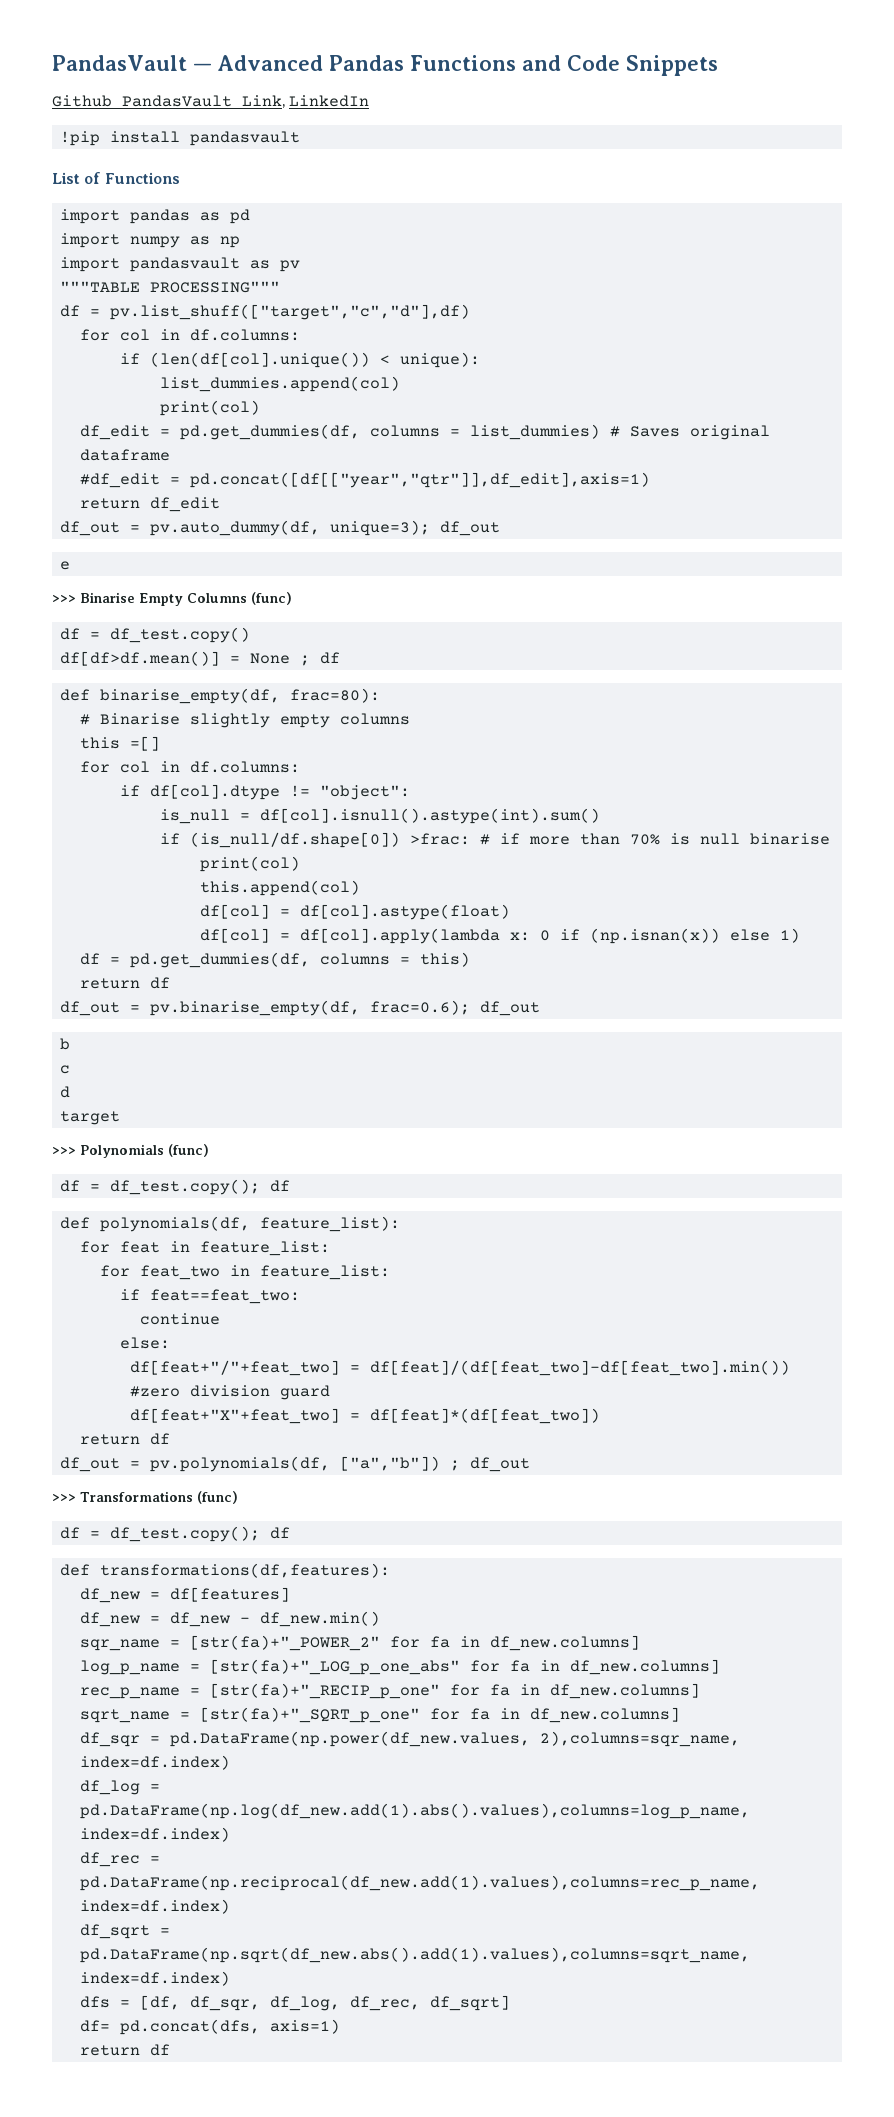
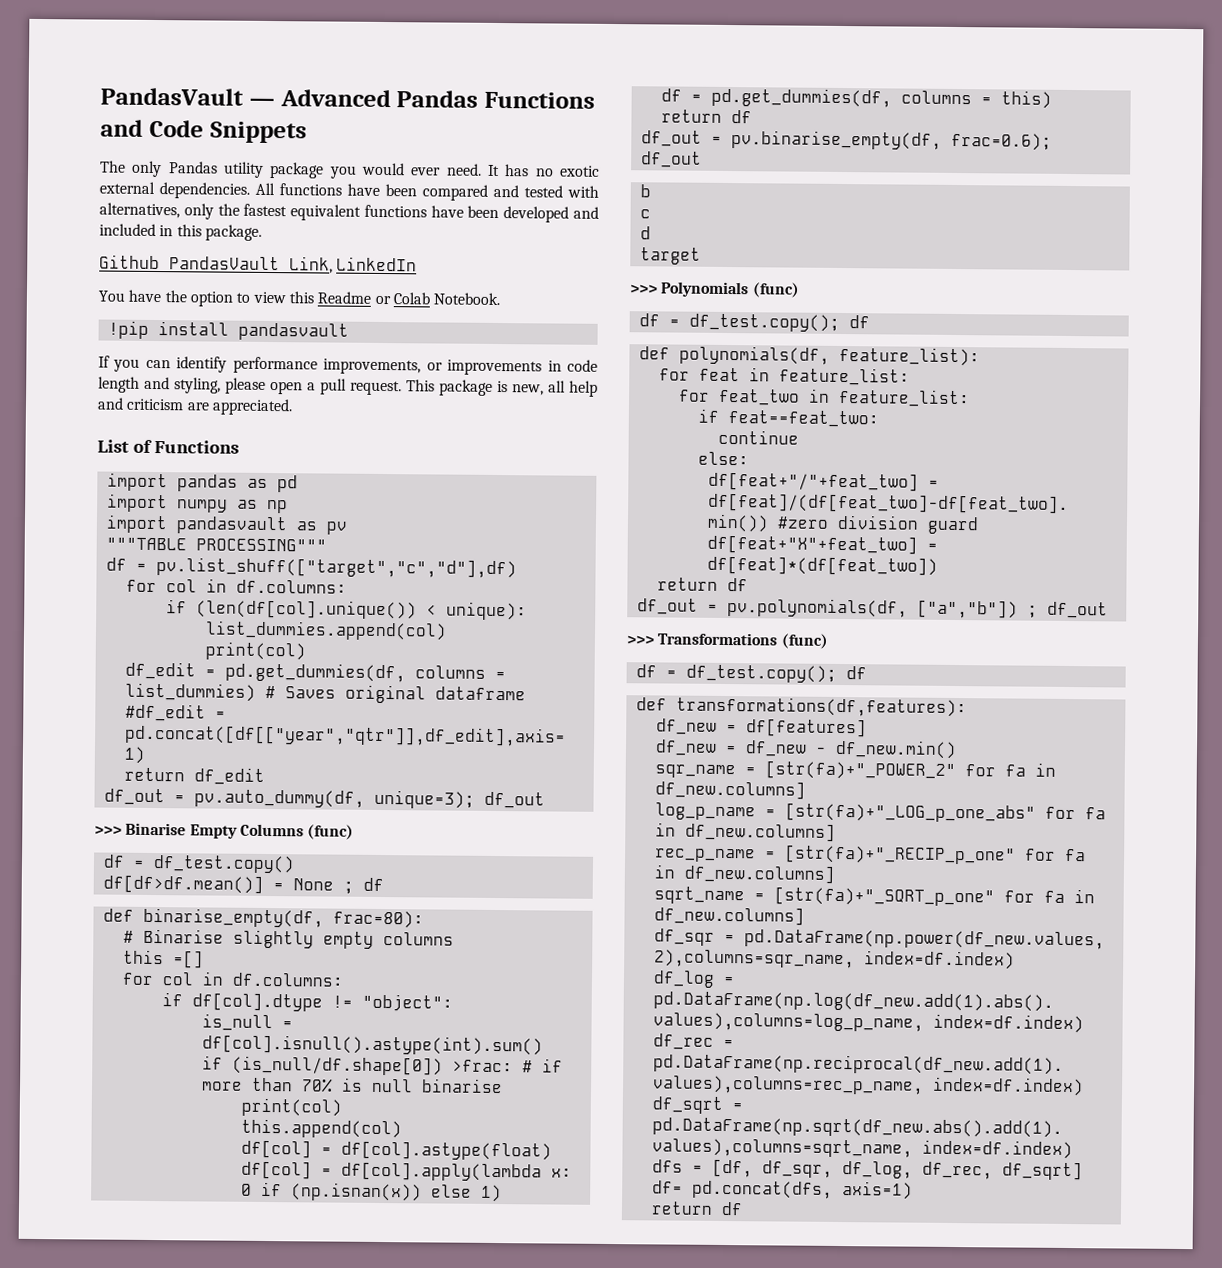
[52,95,369,108] [60,131,301,146] Github PandasVault Link, LinkedIn // !pip install pandasvault -> [100,160,600,179] [99,181,599,201] [99,202,599,223] [99,223,262,241] [99,254,418,274] [98,289,501,307] [107,320,349,341] [98,355,598,376] [98,376,598,397] [97,397,293,416] The only Pandas utility package you would ever need. It has no exotic external dependencies. All functions have been compared and tested with alternatives, only the fastest equivalent functions have been developed and included in this package. // Github PandasVault Link, LinkedIn // You have the option to view this Readme or Colab Notebook. // !pip install pandasvault // If you can identify performance improvements, or improvements in code length and styling, please open a pull request. This package is new, all help and criticism are appreciated.
[60,561,71,570] // e -> (545, 800) none

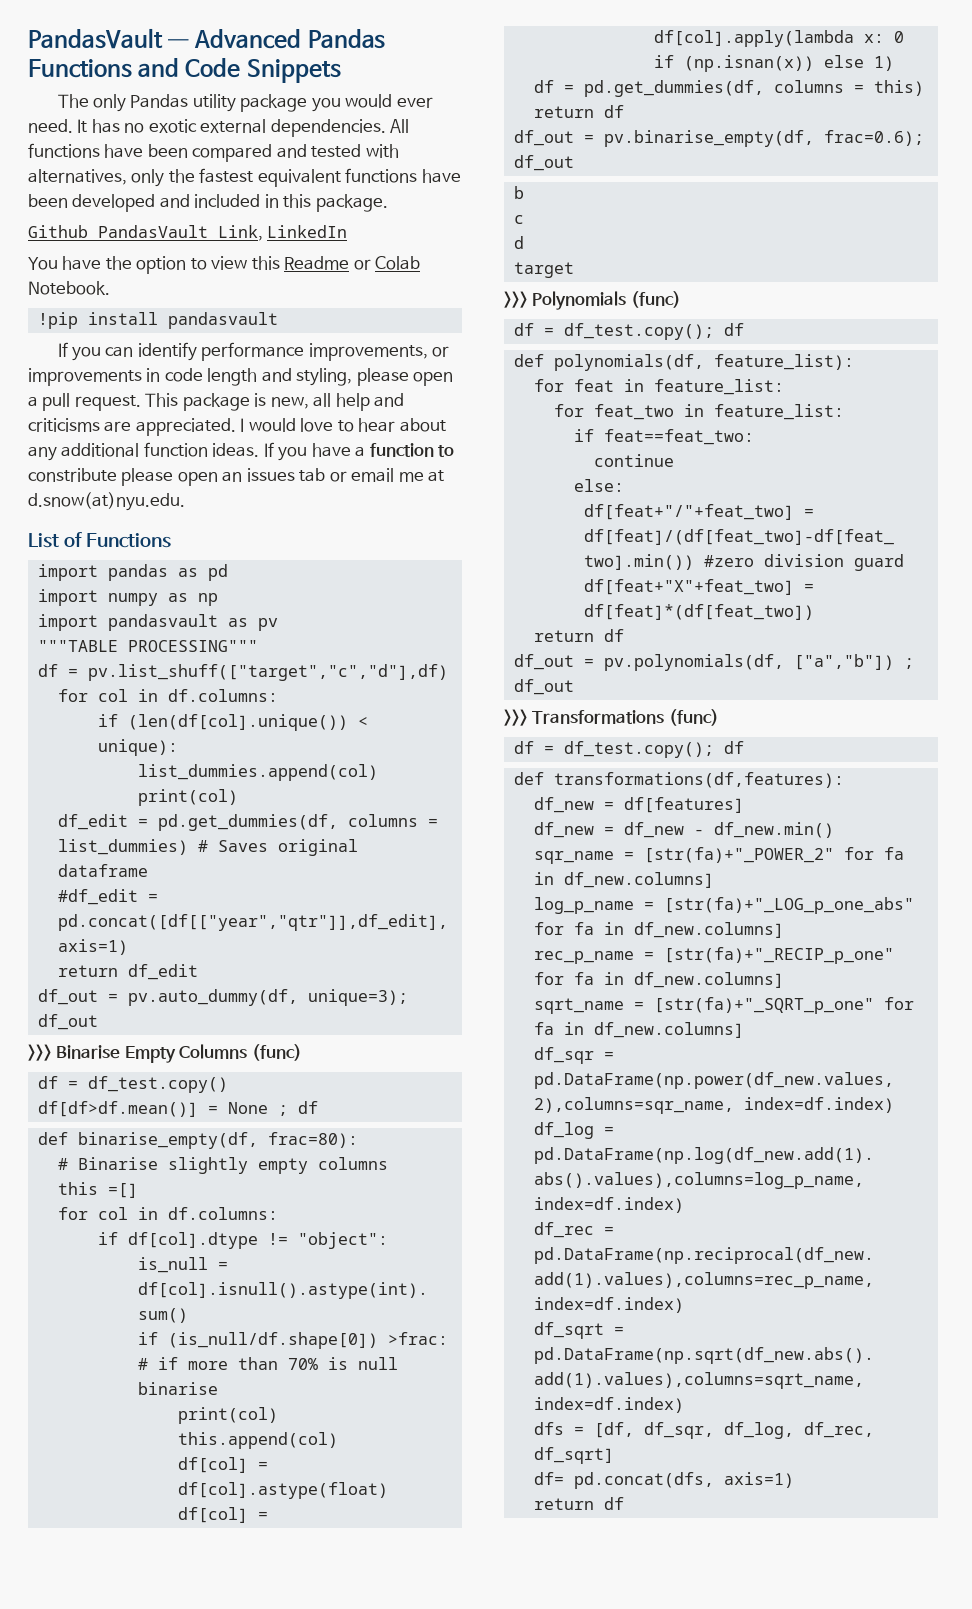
[126,398,185,411] criticism -> [28,418,100,432] criticisms
(293, 407) none -> [240,418,446,432] [28,442,455,461] [28,468,445,486] [28,492,185,511] I would love to hear about any additional function ideas. If you have a function to constribute please open an issues tab or email me at d.snow(at)nyu.edu.

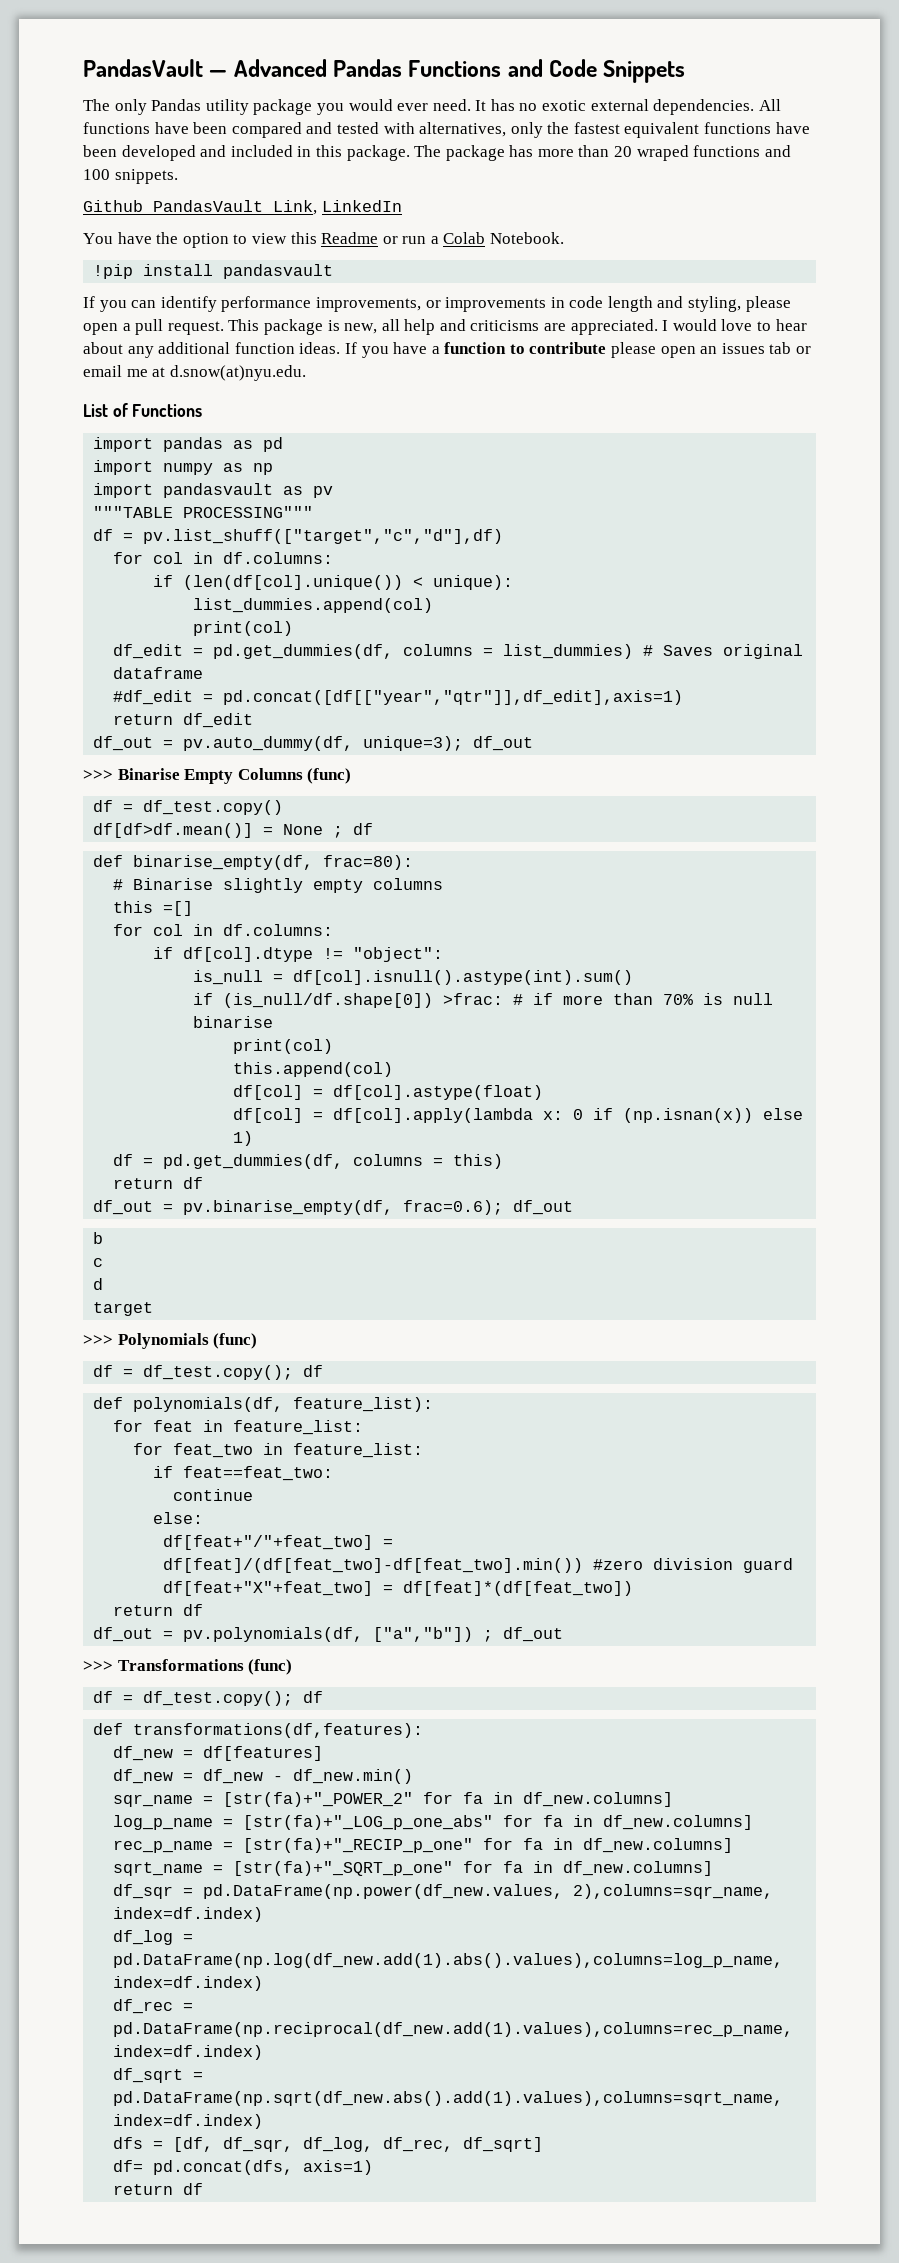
(388, 203) none -> [414,145,791,161] [83,169,178,184] The package has more than 20 wraped functions and 100 snippets.
(371, 264) none -> [402,236,439,244] run a
[28,468,117,482] constribute -> [529,342,607,354] contribute

